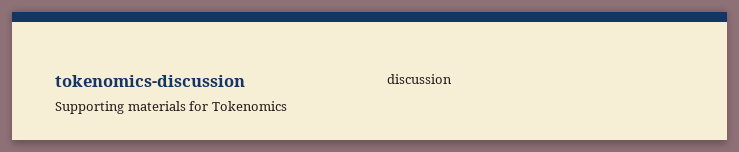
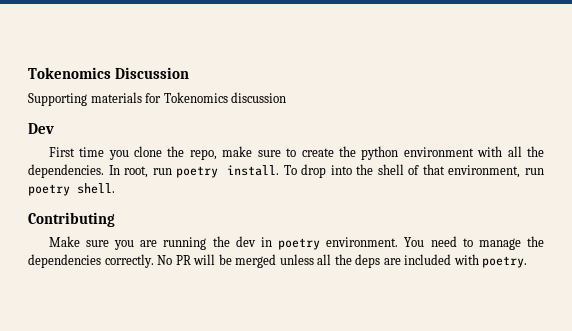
[55,75,245,87] tokenomics-discussion -> [28,67,190,79] Tokenomics Discussion
(452, 79) none -> [28,123,54,134] [48,146,544,160] [28,164,544,178] [28,183,115,196] [28,212,115,227] [48,236,545,250] [28,254,528,268] // Dev // First time you clone the repo, make sure to create the python environment with all the dependencies. In root, run poetry install. To drop into the shell of that environment, run poetry shell. // Contributing // Make sure you are running the dev in poetry environment. You need to manage the dependencies correctly. No PR will be merged unless all the deps are included with poetry.

